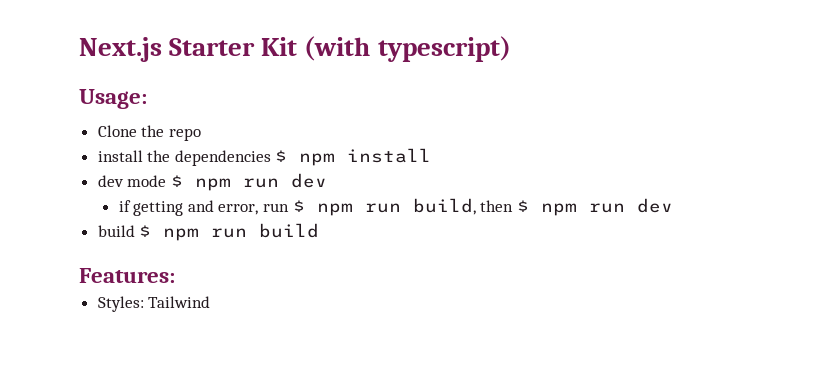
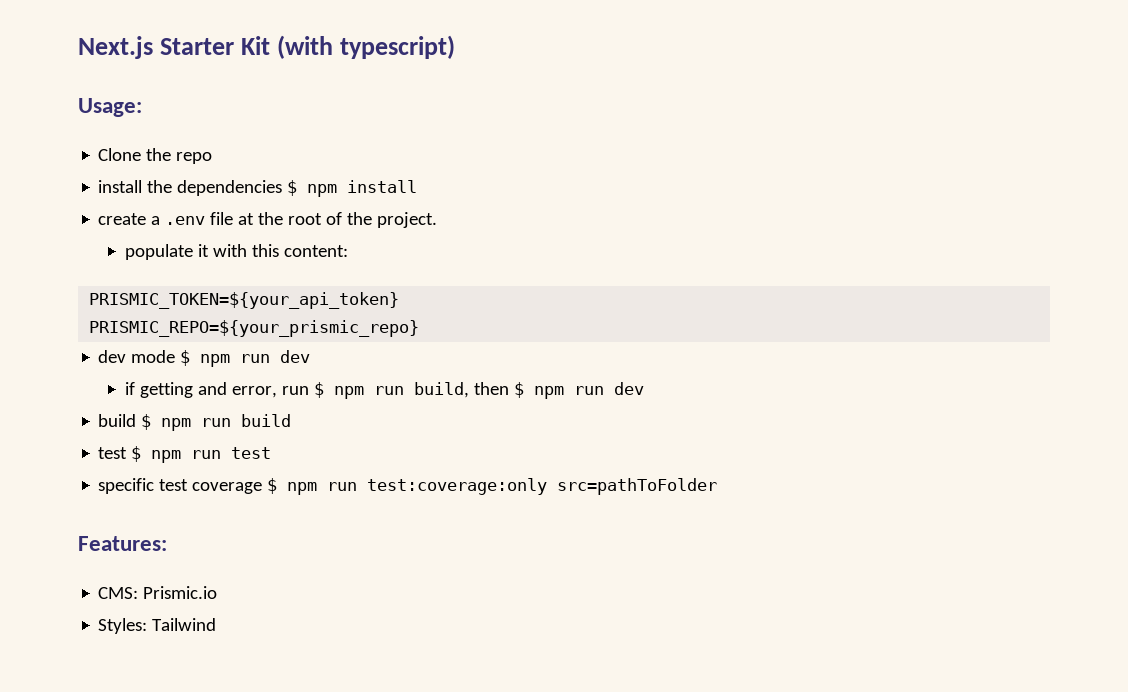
(432, 155) none -> [98,212,438,228] [124,244,348,260] [89,292,400,309] [89,320,420,337] // create a .env file at the root of the project. // populate it with this content: // PRISMIC_TOKEN=${your_api_token} // PRISMIC_REPO=${your_prismic_repo}
(320, 230) none -> [98,446,272,463] [98,478,718,495] // test $ npm run test // specific test coverage $ npm run test:coverage:only src=pathToFolder
(175, 275) none -> [98,586,218,599] // CMS: Prismic.io

